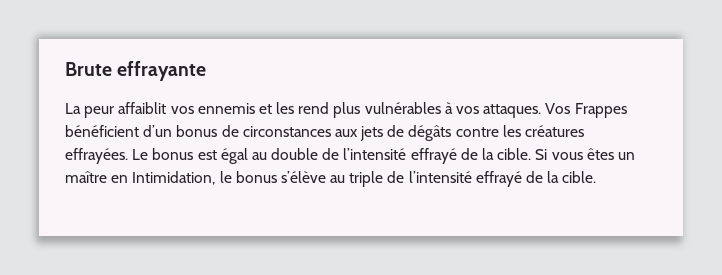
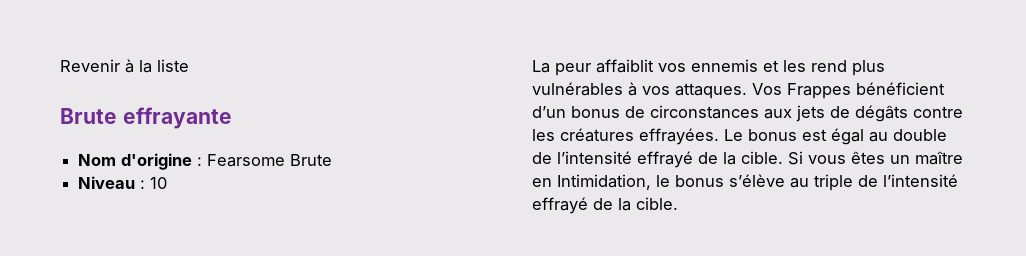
[65,61,207,81] Brute effrayante -> [60,59,189,73] [60,107,232,129] [78,153,333,170] [78,176,168,189] Revenir à la liste // Brute effrayante // Nom d'origine : Fearsome Brute // Niveau : 10

